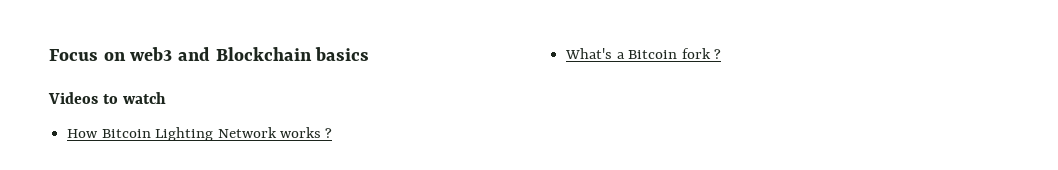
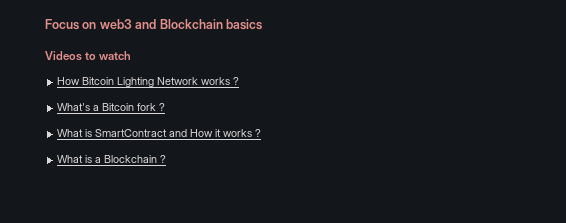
(721, 54) none -> [57,129,262,137] [57,155,167,163] // What is SmartContract and How it works ? // What is a Blockchain ?

